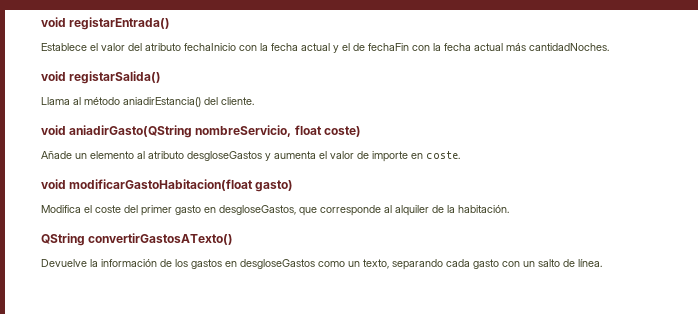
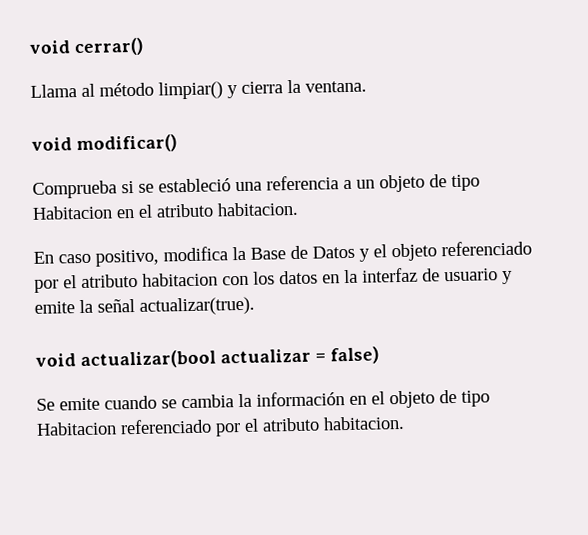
[41,17,171,30] [41,43,609,53] [41,71,162,84] [41,97,254,107] [41,125,361,138] [41,150,460,162] [41,179,294,192] [41,205,509,216] [41,233,234,246] [41,259,602,270] void registarEntrada() // Establece el valor del atributo fechaInicio con la fecha actual y el de fechaFin con la fecha actual más cantidadNoches. // void registarSalida() // Llama al método aniadirEstancia() del cliente. // void aniadirGasto(QString nombreServicio, float coste) // Añade un elemento al atributo desgloseGastos y aumenta el valor de importe en coste. // void modificarGastoHabitacion(float gasto) // Modifica el coste del primer gasto en desgloseGastos, que corresponde al alquiler de la habitación. // QString convertirGastosATexto() // Devuelve la información de los gastos en desgloseGastos como un texto, separando cada gasto con un salto de línea. -> [29,37,144,57] [30,79,367,100] [31,134,178,154] [32,174,480,199] [32,201,299,220] [33,240,532,267] [34,267,513,293] [34,296,255,316] [35,346,380,370] [36,389,490,411] [36,415,405,437] void cerrar() // Llama al método limpiar() y cierra la ventana. // void modificar() // Comprueba si se estableció una referencia a un objeto de tipo Habitacion en el atributo habitacion. // En caso positivo, modifica la Base de Datos y el objeto referenciado por el atributo habitacion con los datos en la interfaz de usuario y emite la señal actualizar(true). // void actualizar(bool actualizar = false) // Se emite cuando se cambia la información en el objeto de tipo Habitacion referenciado por el atributo habitacion.

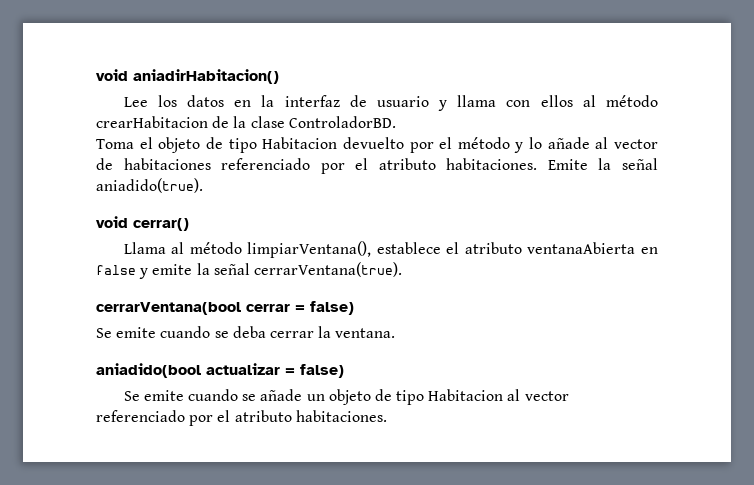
[29,37,144,57] [30,79,367,100] [31,134,178,154] [32,174,480,199] [32,201,299,220] [33,240,532,267] [34,272,249,293] void cerrar() // Llama al método limpiar() y cierra la ventana. // void modificar() // Comprueba si se estableció una referencia a un objeto de tipo Habitacion en el atributo habitacion. // En caso positivo, modifica la Base de Datos y el objeto referenciado por el atributo habitacion con -> [96,69,279,84] [123,97,148,107] void aniadirHabitacion() // Lee
[34,296,255,316] [35,349,216,370] emite la señal actualizar(true). // void actualizar(bool -> [457,95,659,107] [96,116,396,128] [96,137,659,153] [96,158,658,174] [96,178,203,193] [96,216,189,231] [123,241,658,258] [96,262,402,279] [96,301,354,315] [96,326,396,338] [96,363,201,378] llama con ellos al método crearHabitacion de la clase ControladorBD. // Toma el objeto de tipo Habitacion devuelto por el método y lo añade al vector de habitaciones referenciado por el atributo habitaciones. Emite la señal aniadido(true). // void cerrar() // Llama al método limpiarVentana(), establece el atributo ventanaAbierta en false y emite la señal cerrarVentana(true). // cerrarVentana(bool cerrar = false) // Se emite cuando se deba cerrar la ventana. // aniadido(bool
[181,389,490,409] [36,415,405,437] cambia la información en el objeto de tipo Habitacion referenciado por el atributo habitacion. -> [260,389,569,405] [96,410,387,426] añade un objeto de tipo Habitacion al vector referenciado por el atributo habitaciones.

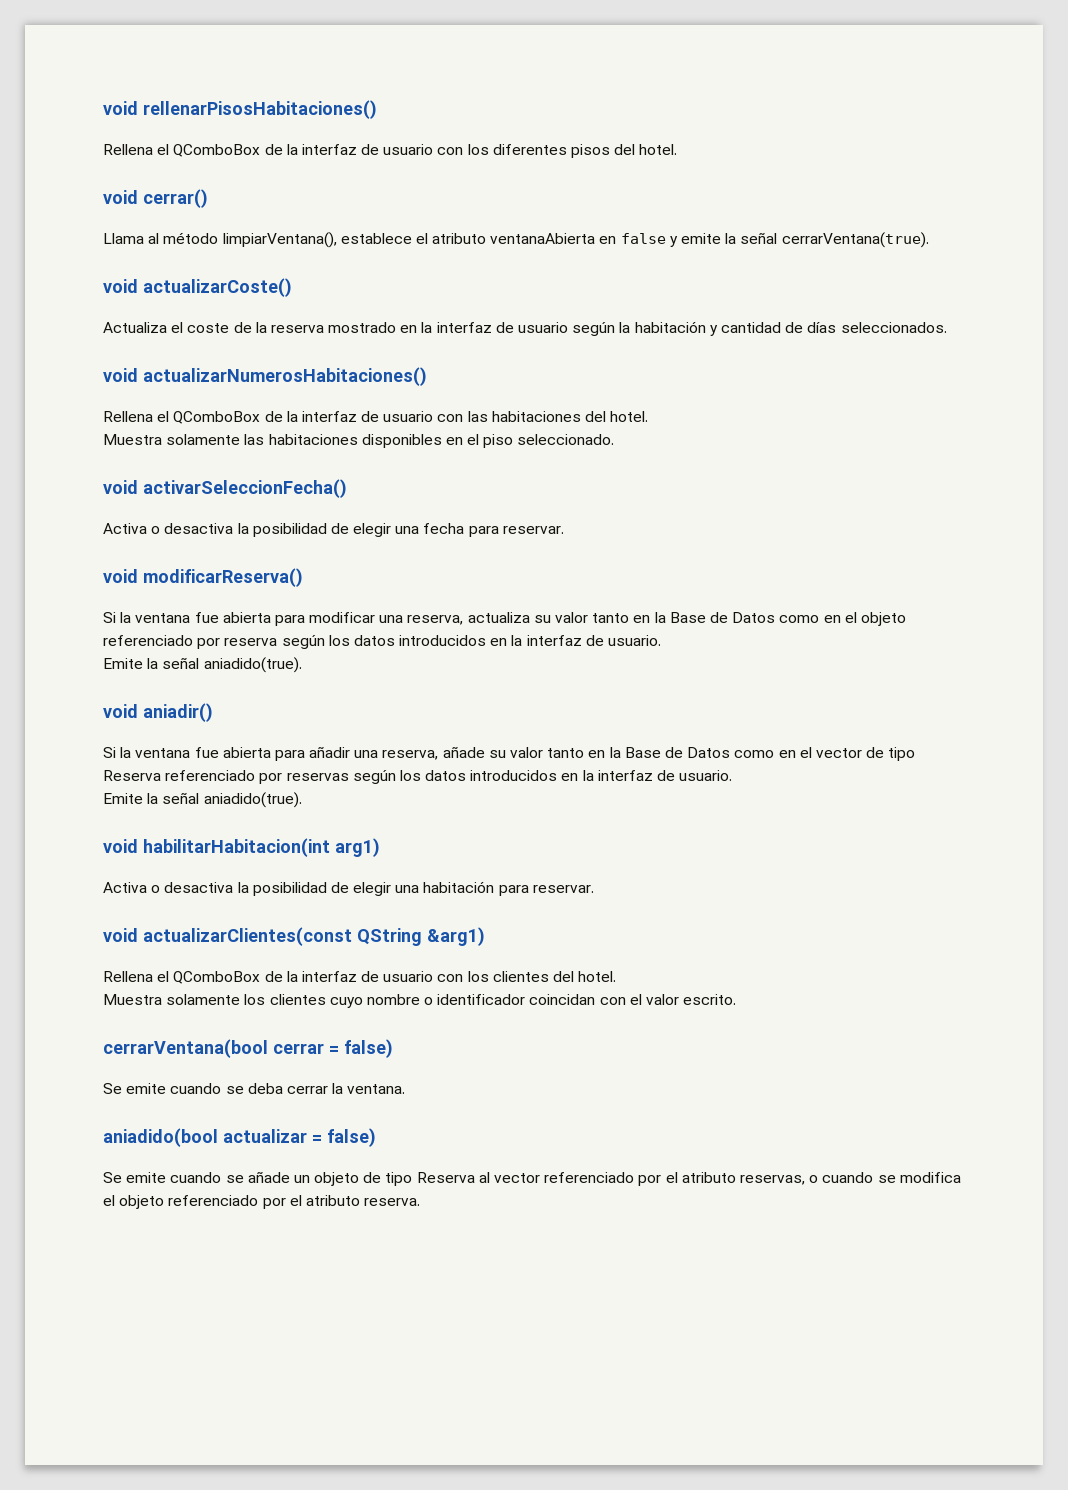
[96,69,279,84] [123,95,659,111] [96,116,396,128] [96,137,659,153] [96,158,658,174] [96,178,203,193] void aniadirHabitacion() // Lee los datos en la interfaz de usuario y llama con ellos al método crearHabitacion de la clase ControladorBD. // Toma el objeto de tipo Habitacion devuelto por el método y lo añade al vector de habitaciones referenciado por el atributo habitaciones. Emite la señal aniadido(true). -> [103,100,377,119] [103,144,678,158] void rellenarPisosHabitaciones() // Rellena el QComboBox de la interfaz de usuario con los diferentes pisos del hotel.
(402, 269) none -> [103,278,292,297] [103,321,947,336] [103,367,427,386] [103,411,649,424] [103,434,615,448] [103,479,347,498] [103,523,564,537] [103,568,303,587] [103,612,906,626] [103,635,662,649] [103,657,302,673] [103,703,213,722] [103,746,916,761] [103,770,733,784] [103,792,302,808] [103,838,380,857] [103,881,594,896] [103,927,485,946] [103,971,617,984] [103,994,737,1008] // void actualizarCoste() // Actualiza el coste de la reserva mostrado en la interfaz de usuario según la habitación y cantidad de días seleccionados. // void actualizarNumerosHabitaciones() // Rellena el QComboBox de la interfaz de usuario con las habitaciones del hotel. // Muestra solamente las habitaciones disponibles en el piso seleccionado. // void activarSeleccionFecha() // Activa o desactiva la posibilidad de elegir una fecha para reservar. // void modificarReserva() // Si la ventana fue abierta para modificar una reserva, actualiza su valor tanto en la Base de Datos como en el objeto referenciado por reserva según los datos introducidos en la interfaz de usuario. // Emite la señal aniadido(true). // void aniadir() // Si la ventana fue abierta para añadir una reserva, añade su valor tanto en la Base de Datos como en el vector de tipo Reserva referenciado por reservas según los datos introducidos en la interfaz de usuario. // Emite la señal aniadido(true). // void habilitarHabitacion(int arg1) // Activa o desactiva la posibilidad de elegir una habitación para reservar. // void actualizarClientes(const QString &arg1) // Rellena el QComboBox de la interfaz de usuario con los clientes del hotel. // Muestra solamente los clientes cuyo nombre o identificador coincidan con el valor escrito.
[428,389,504,401] Habitacion -> [416,1172,475,1183] Reserva
[295,410,387,422] habitaciones. -> [739,1172,961,1185] [103,1195,421,1209] reservas, o cuando se modifica el objeto referenciado por el atributo reserva.

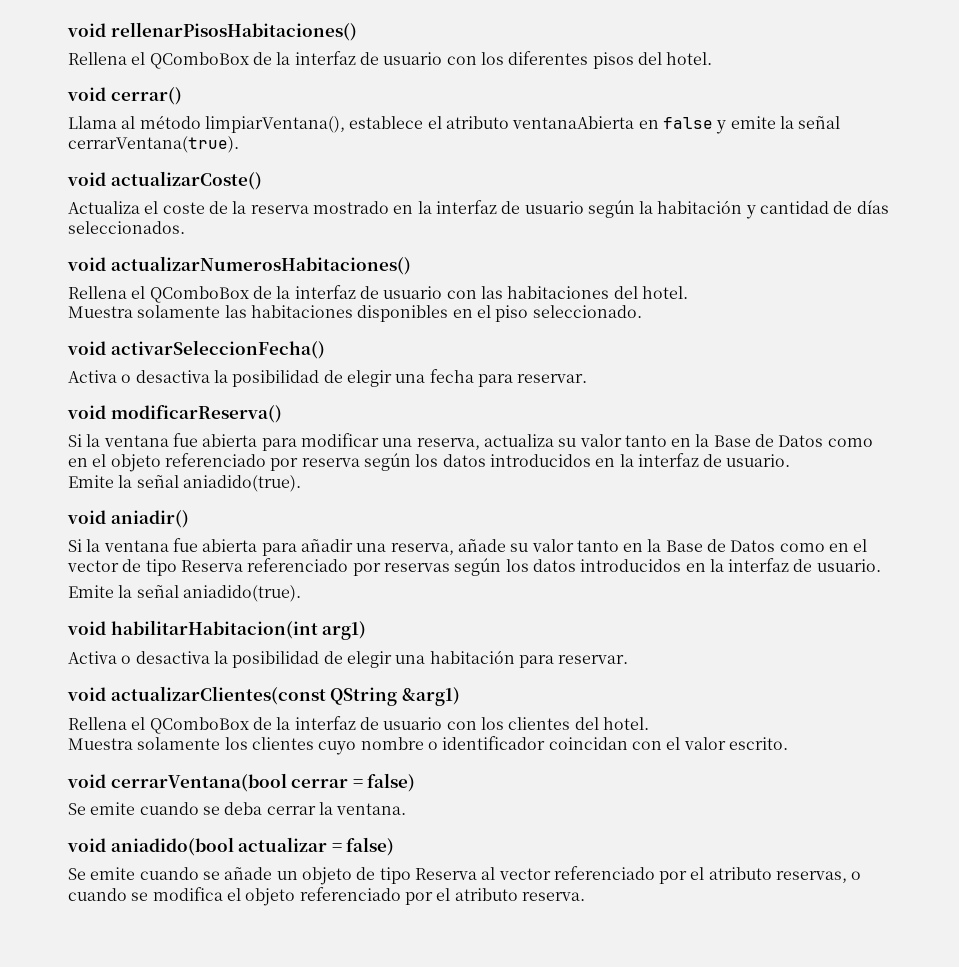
(737, 999) none -> [67,774,106,788] void
(406, 1089) none -> [67,838,106,852] void

